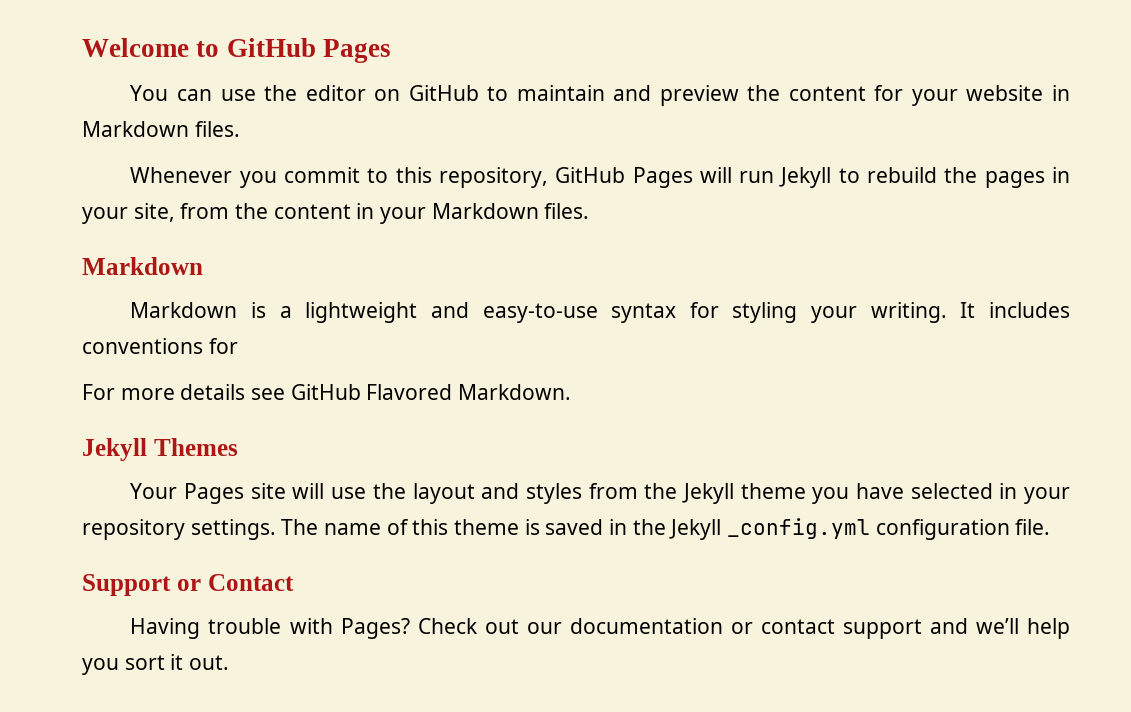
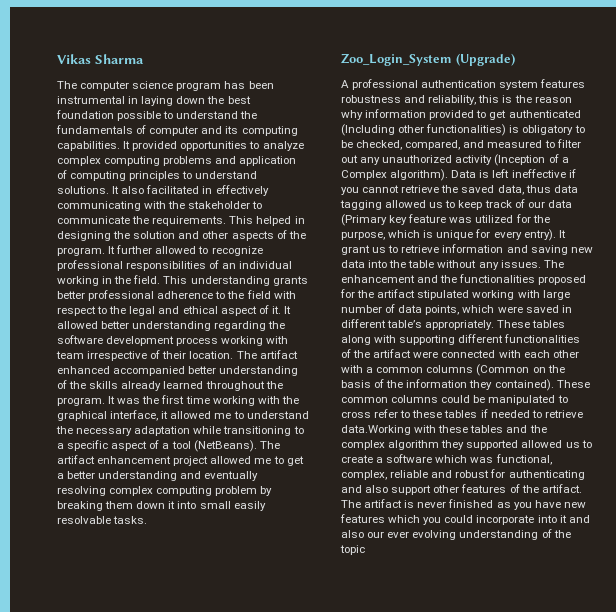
[82,38,391,63] [130,85,1071,106] [82,121,240,137] [130,167,1070,188] [82,203,590,224] [82,257,203,275] [130,302,1070,323] [82,338,238,354] [82,384,572,400] [82,438,238,461] [130,483,1071,504] [82,518,1051,540] [82,574,294,596] [130,618,1071,639] [82,654,230,675] Welcome to GitHub Pages // You can use the editor on GitHub to maintain and preview the content for your website in Markdown files. // Whenever you commit to this repository, GitHub Pages will run Jekyll to rebuild the pages in your site, from the content in your Markdown files. // Markdown // Markdown is a lightweight and easy-to-use syntax for styling your writing. It includes conventions for // For more details see GitHub Flavored Markdown. // Jekyll Themes // Your Pages site will use the layout and styles from the Jekyll theme you have selected in your repository settings. The name of this theme is saved in the Jekyll _config.yml configuration file. // Support or Contact // Having trouble with Pages? Check out our documentation or contact support and we’ll help you sort it out. -> [57,54,144,64] [57,81,274,91] [57,96,251,106] [56,110,258,121] [56,125,298,136] [57,141,304,151] [57,156,297,166] [57,170,258,181] [57,185,269,196] [57,201,263,211] [57,216,305,226] [57,230,306,241] [57,245,263,256] [57,260,293,271] [57,275,308,286] [57,290,296,301] [57,305,291,316] [57,321,286,331] [57,335,289,346] [56,350,298,361] [57,366,299,376] [57,380,283,391] [57,395,299,406] [57,410,309,421] [56,426,304,436] [57,440,280,452] [57,455,304,466] [57,471,259,481] [57,486,273,496] [57,501,266,511] [57,516,148,524] [341,53,515,66] [341,79,586,90] [341,95,572,105] [341,109,581,120] [341,124,585,136] [341,139,581,150] [341,154,569,166] [341,169,576,181] [341,185,578,195] [340,199,572,210] [341,214,550,226] [341,229,566,241] [341,244,593,255] [341,260,564,270] [341,274,587,285] [340,289,570,300] [341,304,572,315] [341,319,566,330] [341,334,581,345] [341,349,579,358] [341,364,565,376] [341,379,590,391] [341,395,568,405] [341,409,583,418] [341,425,547,435] [341,440,592,450] [341,454,552,465] [341,469,585,480] [341,484,582,495] [341,499,586,510] [340,514,590,525] [341,529,571,540] [340,545,365,555] Vikas Sharma // The computer science program has been instrumental in laying down the best foundation possible to understand the fundamentals of computer and its computing capabilities. It provided opportunities to analyze complex computing problems and application of computing principles to understand solutions. It also facilitated in effectively communicating with the stakeholder to communicate the requirements. This helped in designing the solution and other aspects of the program. It further allowed to recognize professional responsibilities of an individual working in the field. This understanding grants better professional adherence to the field with respect to the legal and ethical aspect of it. It allowed better understanding regarding the software development process working with team irrespective of their location. The artifact enhanced accompanied better understanding of the skills already learned throughout the program. It was the first time working with the graphical interface, it allowed me to understand the necessary adaptation while transitioning to a specific aspect of a tool (NetBeans). The artifact enhancement project allowed me to get a better understanding and eventually resolving complex computing problem by breaking them down it into small easily resolvable tasks. // Zoo_Login_System (Upgrade) // A professional authentication system features robustness and reliability, this is the reason why information provided to get authenticated (Including other functionalities) is obligatory to be checked, compared, and measured to filter out any unauthorized activity (Inception of a Complex algorithm). Data is left ineffective if you cannot retrieve the saved data, thus data tagging allowed us to keep track of our data (Primary key feature was utilized for the purpose, which is unique for every entry). It grant us to retrieve information and saving new data into the table without any issues. The enhancement and the functionalities proposed for the artifact stipulated working with large number of data points, which were saved in different table’s appropriately. These tables along with supporting different functionalities of the artifact were connected with each other with a common columns (Common on the basis of the information they contained). These common columns could be manipulated to cross refer to these tables if needed to retrieve data.Working with these tables and the complex algorithm they supported allowed us to create a software which was functional, complex, reliable and robust for authenticating and also support other features of the artifact. The artifact is never finished as you have new features which you could incorporate into it and also our ever evolving understanding of the topic

